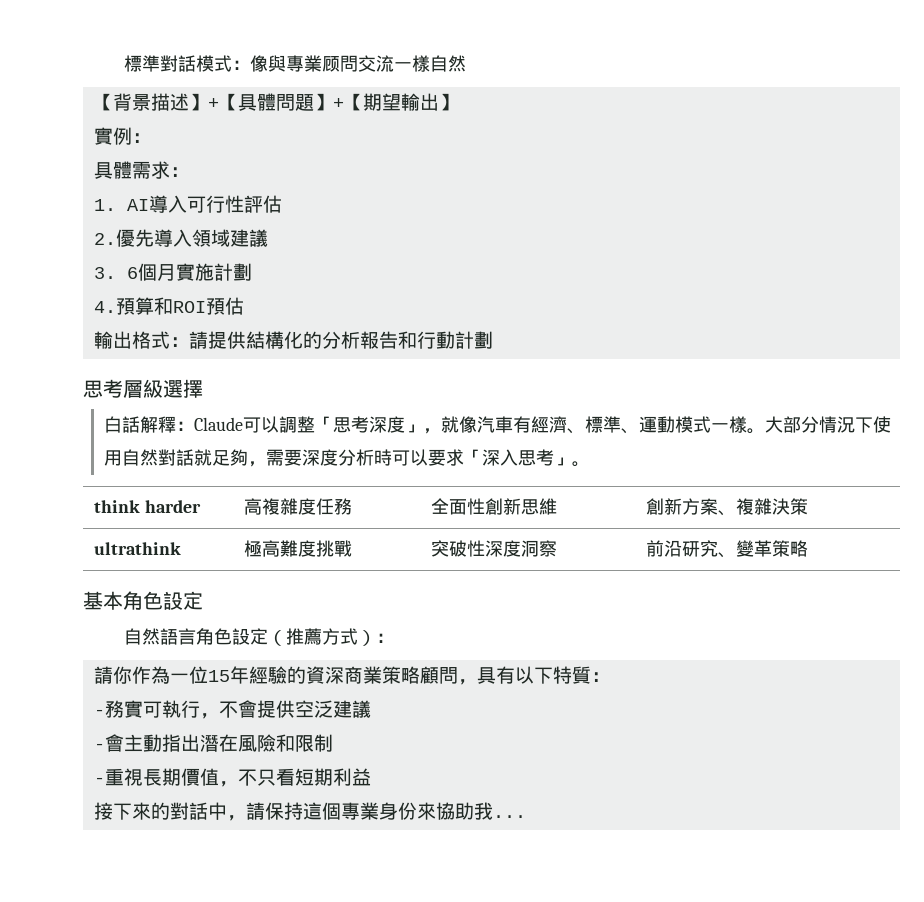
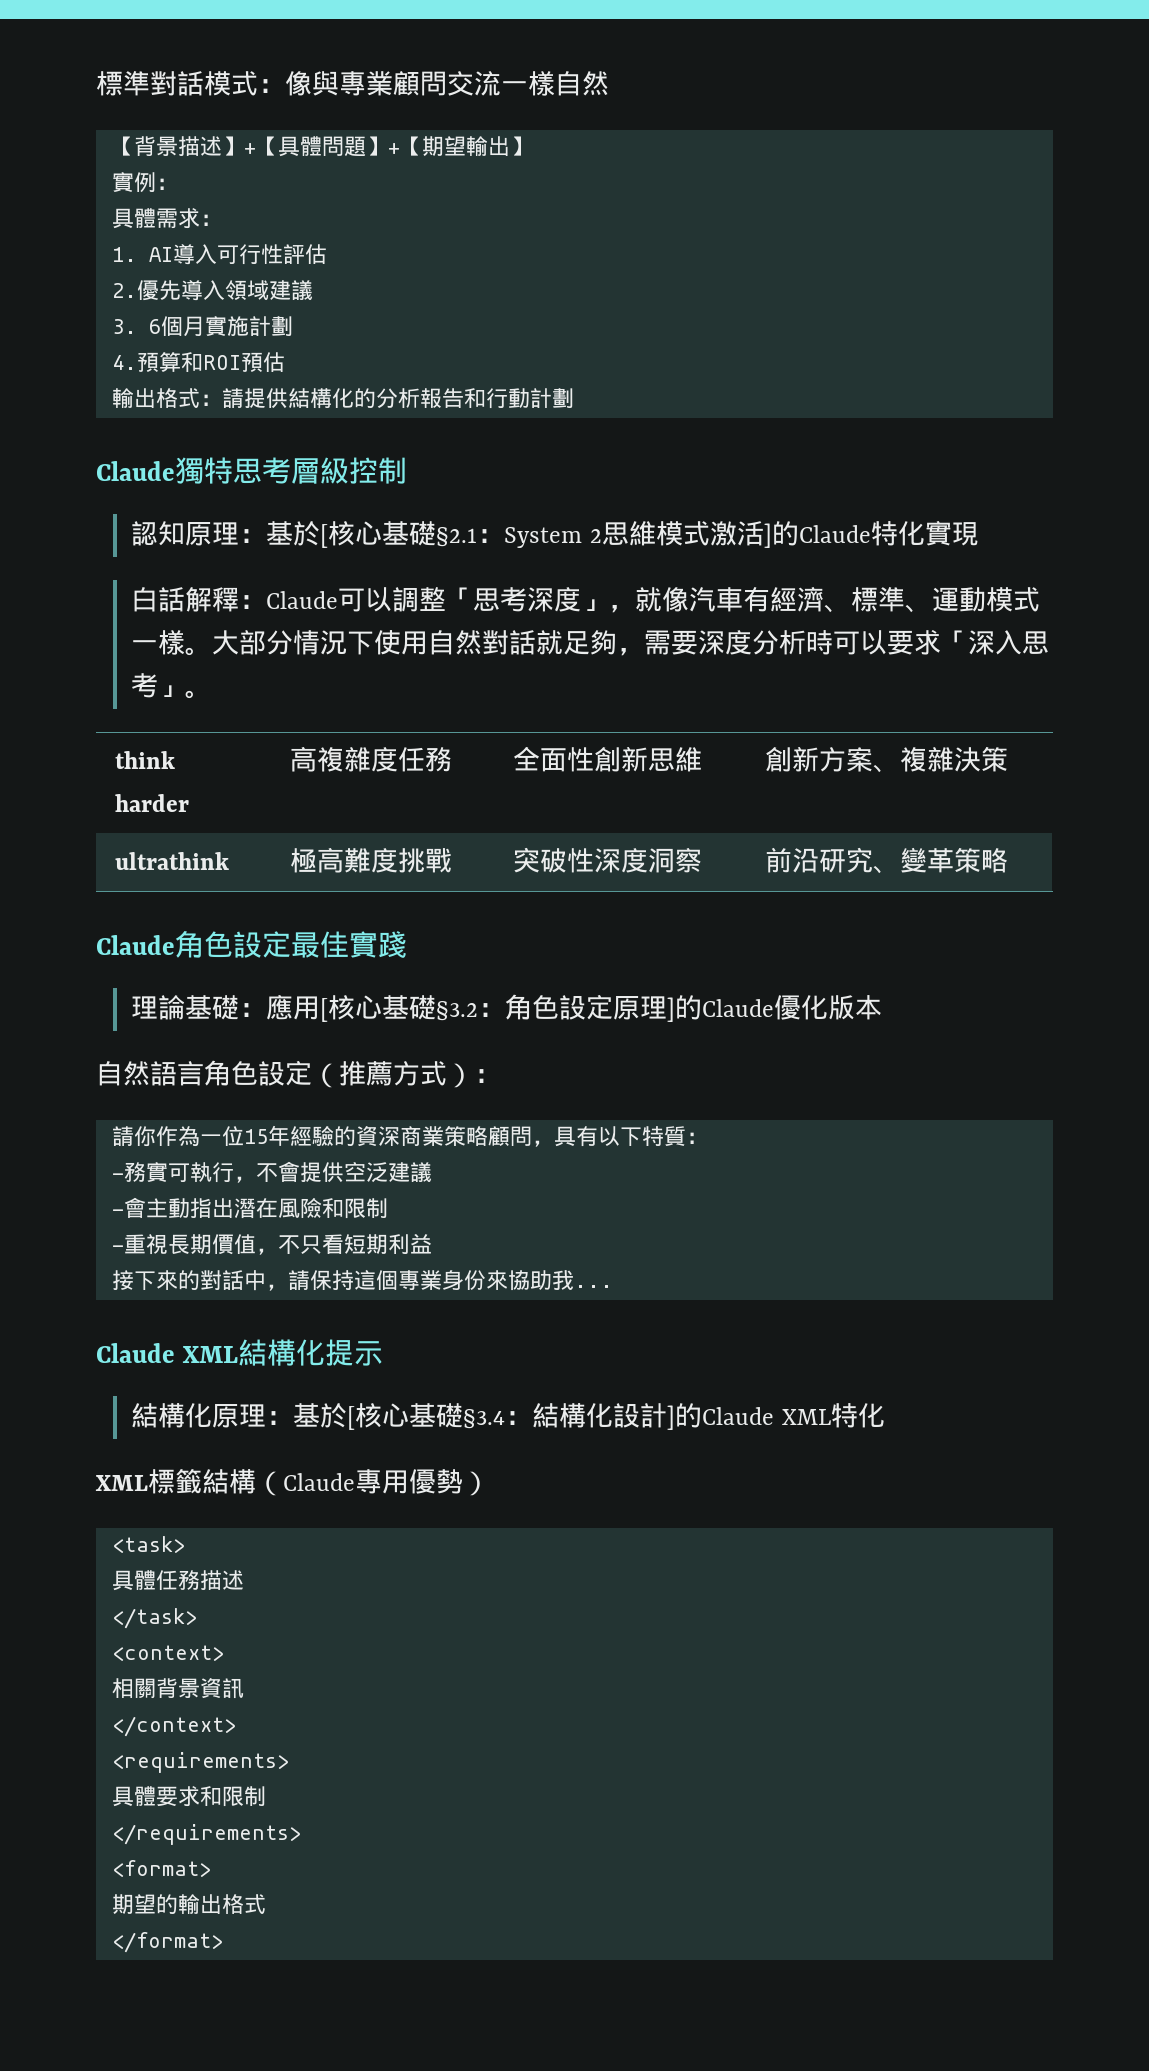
[322,56,341,72] 顾 -> [393,71,420,96] 顧
[83,379,203,398] 思考層級選擇 -> [96,457,407,484] [131,520,979,548] Claude獨特思考層級控制 // 認知原理：基於[核心基礎§2.1：System 2思維模式激活]的Claude特化實現
[83,591,203,610] 基本角色設定 -> [96,930,407,958] [131,994,883,1022] Claude角色設定最佳實踐 // 理論基礎：應用[核心基礎§3.2：角色設定原理]的Claude優化版本
(526, 816) none -> [96,1339,383,1366] [131,1403,885,1430] [95,1468,490,1496] [111,1536,185,1553] [111,1570,244,1591] [111,1608,197,1629] [111,1645,224,1661] [111,1678,244,1699] [111,1716,236,1737] [111,1752,289,1773] [111,1786,266,1807] [111,1824,301,1845] [111,1860,211,1877] [111,1894,266,1915] [111,1932,223,1953] // Claude XML結構化提示 // 結構化原理：基於[核心基礎§3.4：結構化設計]的Claude XML特化 // XML標籤結構（Claude專用優勢） // <task> // 具體任務描述 // </task> // <context> // 相關背景資訊 // </context> // <requirements> // 具體要求和限制 // </requirements> // <format> // 期望的輸出格式 // </format>

